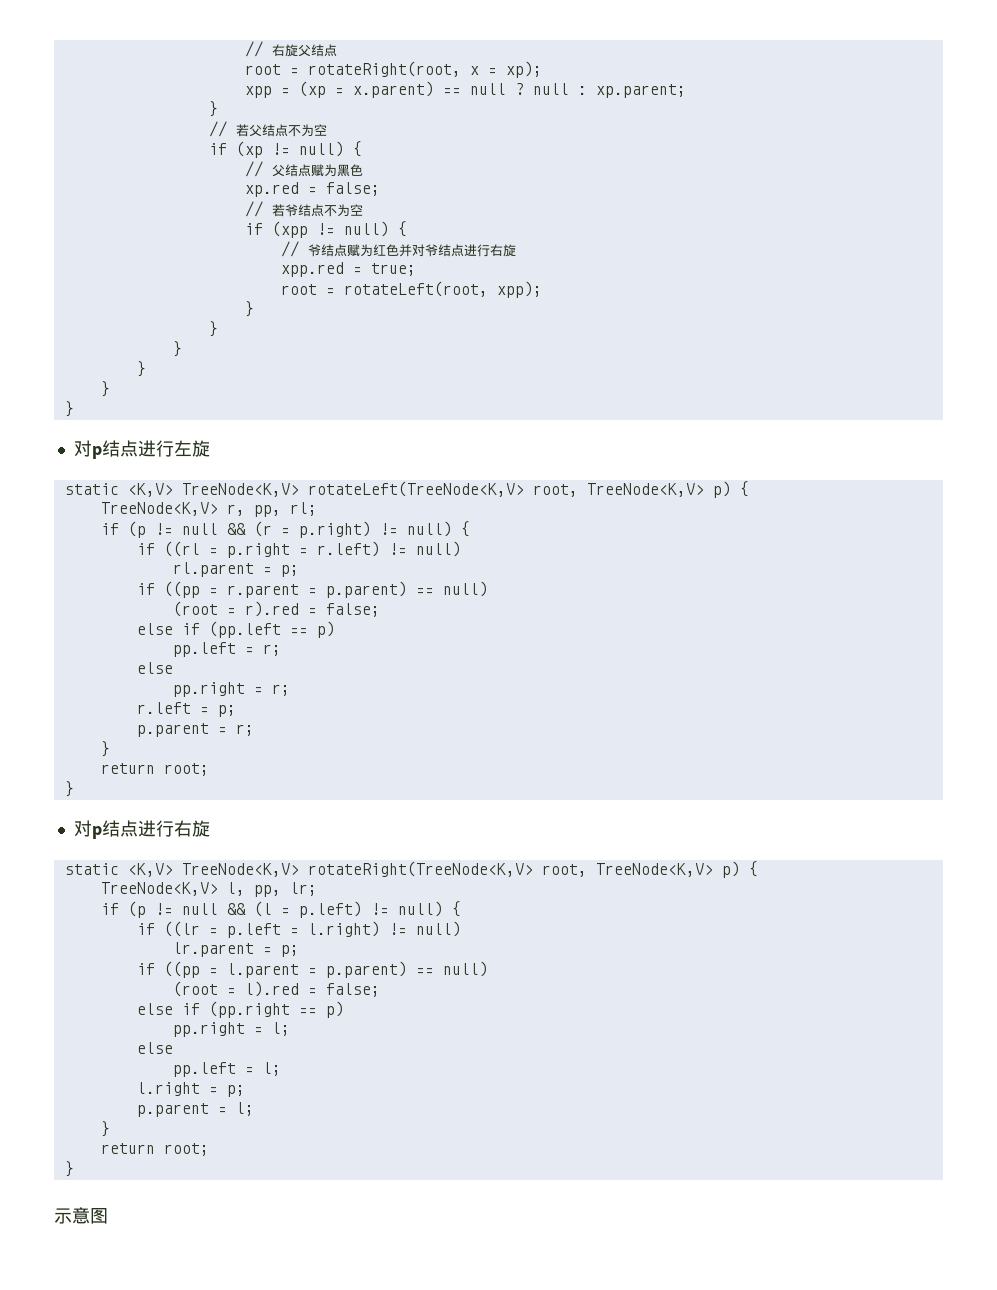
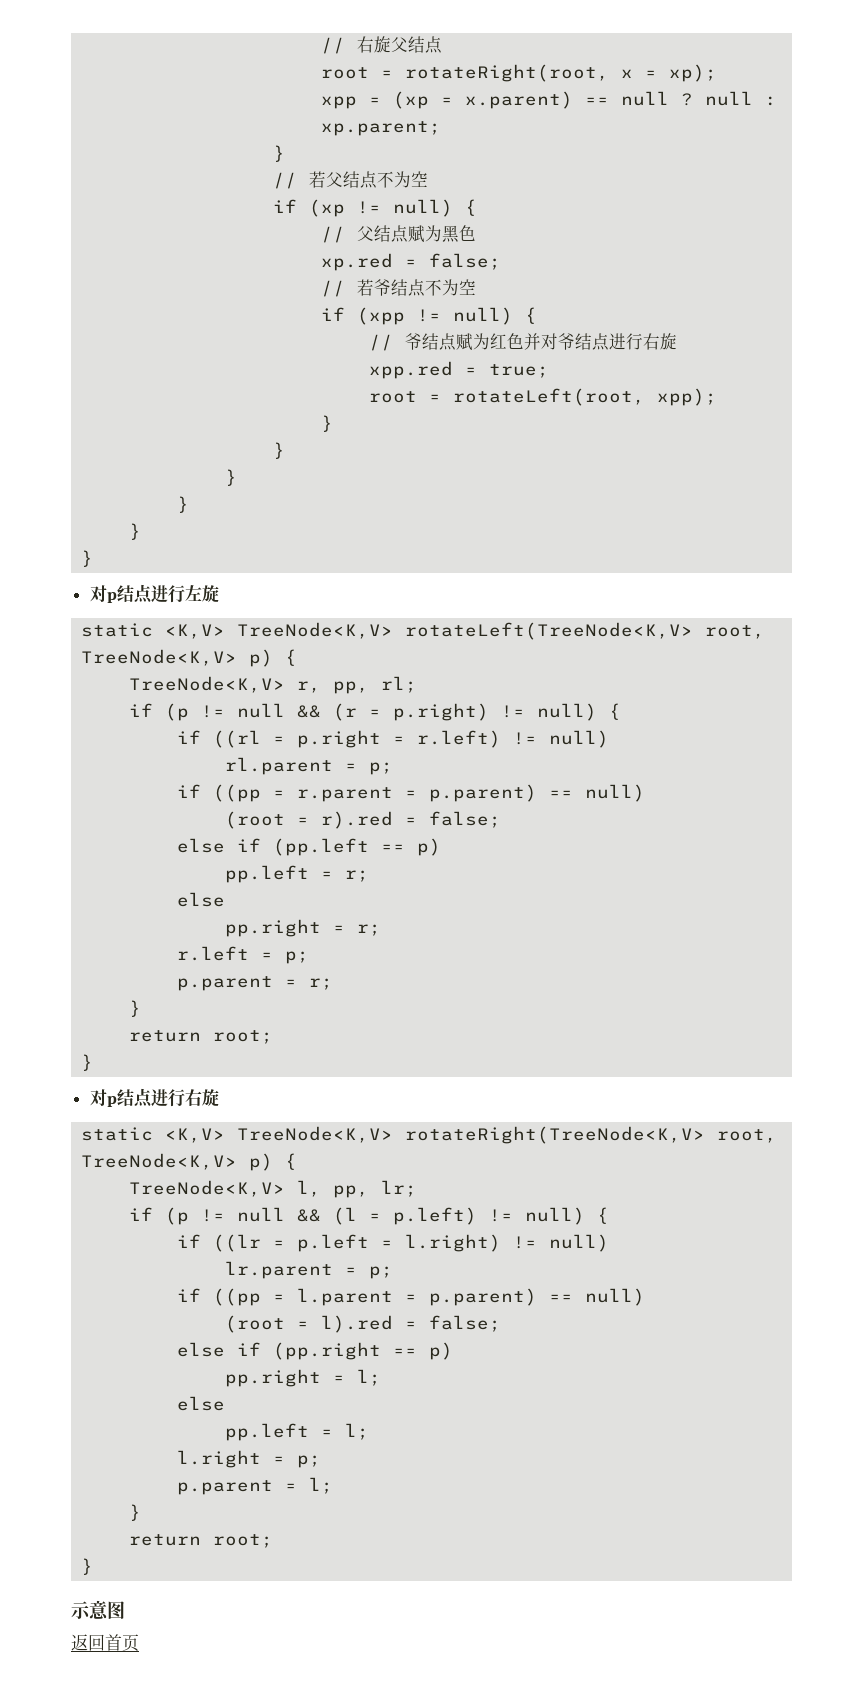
(108, 1216) none -> [71,1634,139,1652] // 返回首页

